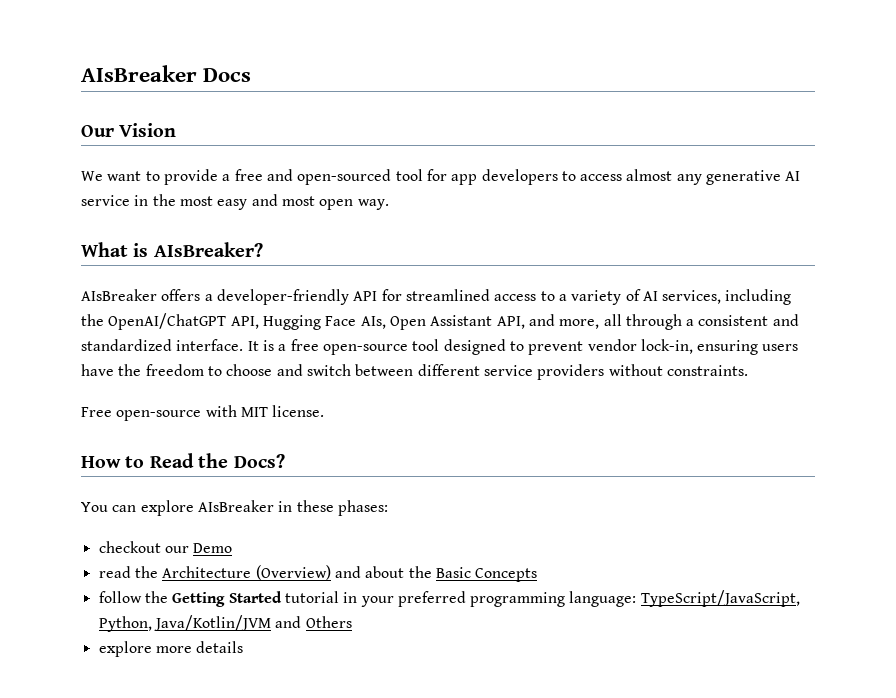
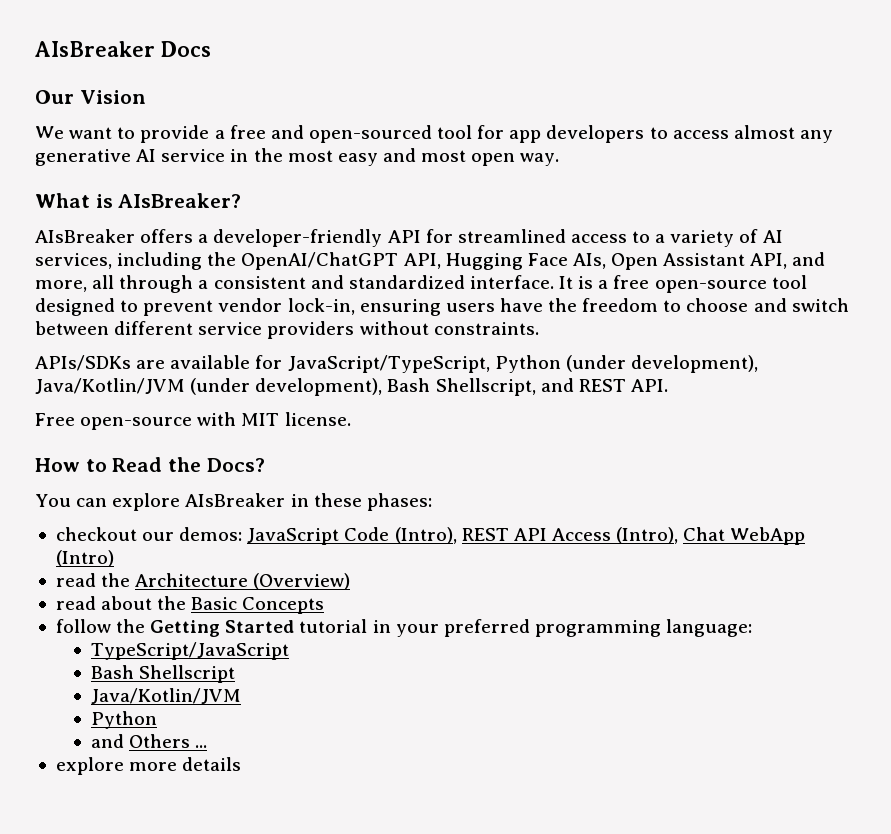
(748, 370) none -> [35,355,758,373] [35,378,668,396] // APIs/SDKs are available for JavaScript/TypeScript, Python (under development), Java/Kotlin/JVM (under development), Bash Shellscript, and REST API.
[193,543,233,553] Demo -> [179,527,806,545] [55,550,114,567] demos: JavaScript Code (Intro), REST API Access (Intro), Chat WebApp (Intro)
[334,566,361,578] and -> [55,596,96,610] // read
[640,590,800,607] [98,615,271,632] TypeScript/JavaScript, Python, Java/Kotlin/JVM -> [90,642,289,660] [90,665,235,683] [90,688,241,704] [90,711,157,729] // TypeScript/JavaScript // Bash Shellscript // Java/Kotlin/JVM // Python //
(352, 622) none -> [194,745,207,748] ...

